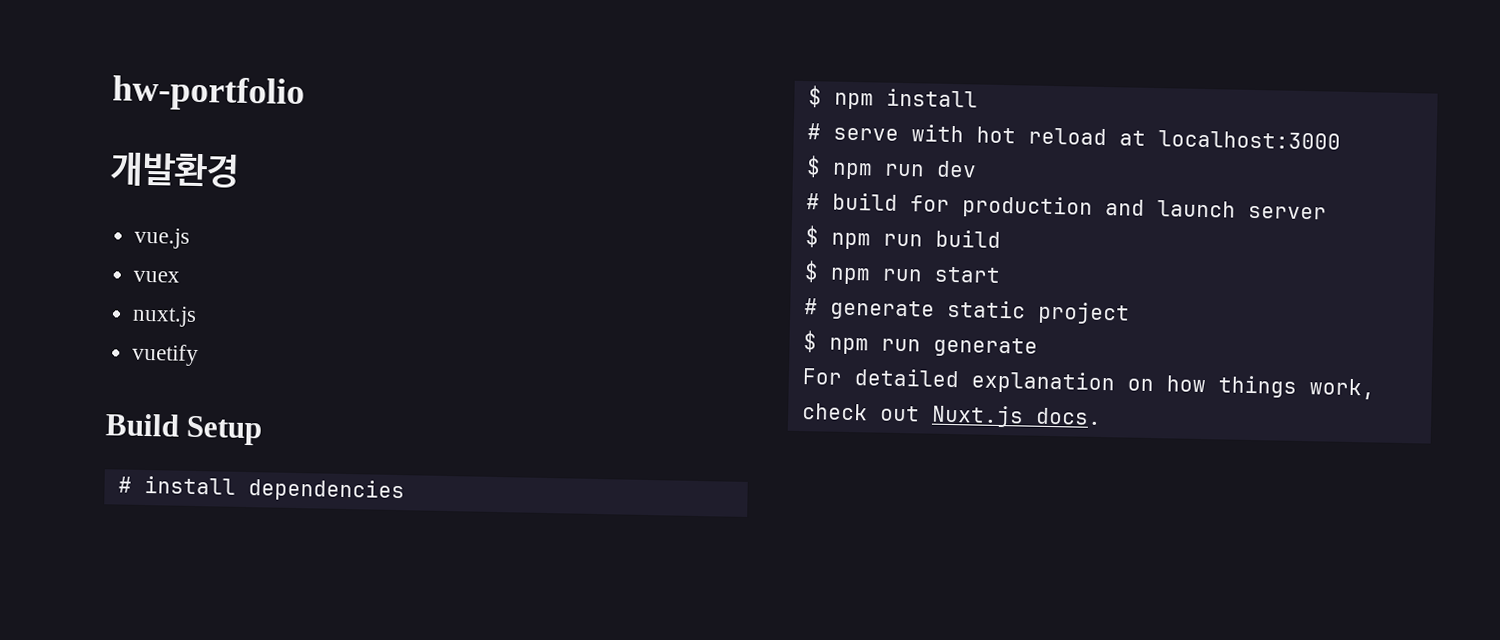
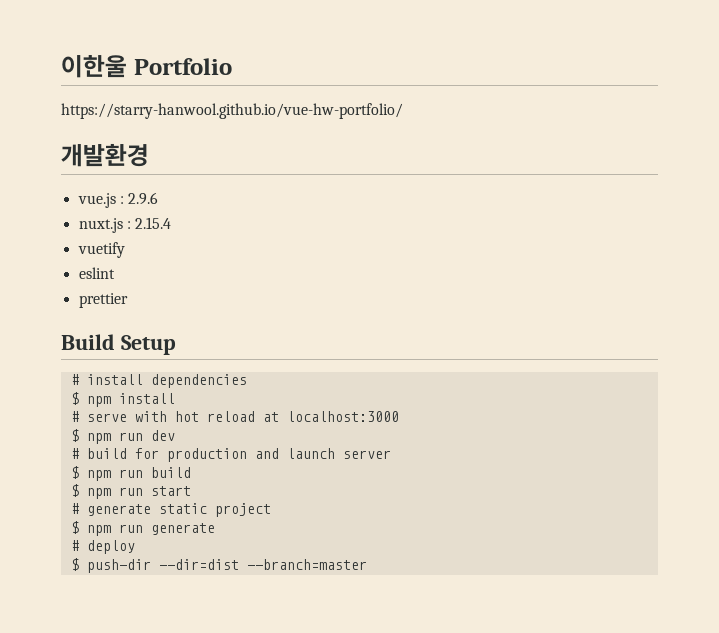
[112,75,305,113] hw-portfolio -> [61,55,232,78] [61,103,403,119] 이한울 Portfolio // https://starry-hanwool.github.io/vue-hw-portfolio/
[133,270,181,283] // vuex -> [119,192,159,205] : 2.9.6
(198, 316) none -> [126,217,172,229] : 2.15.4
(200, 355) none -> [78,267,115,279] [78,293,128,308] // eslint // prettier
[801,368,1375,400] [801,403,1102,428] For detailed explanation on how things work, check out Nuxt.js docs. -> [70,540,135,554] [70,558,367,573] # deploy // $ push-dir --dir=dist --branch=master

